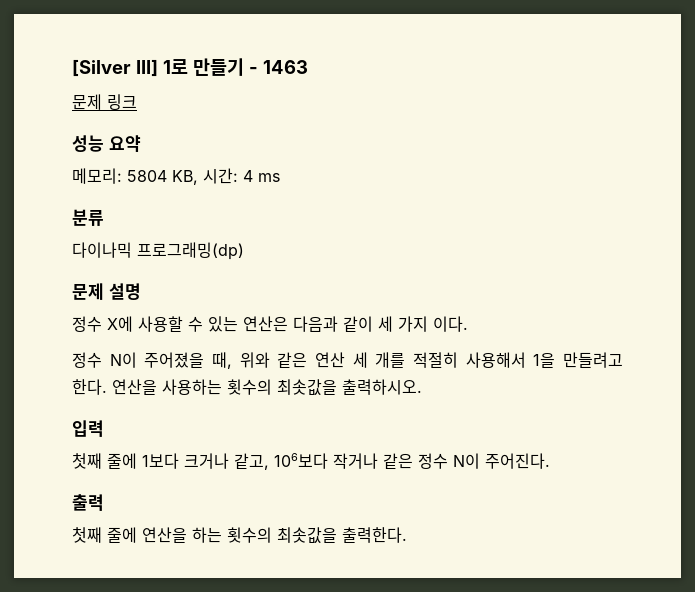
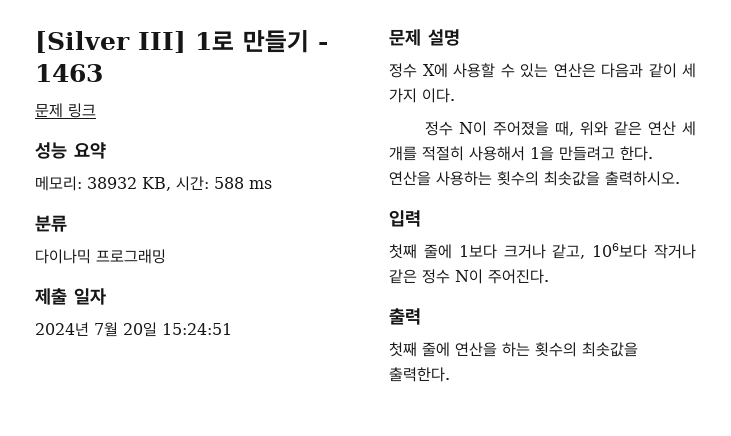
[127,170,167,182] 5804 -> [87,177,137,189] 38932
[243,170,253,182] 4 -> [214,177,244,189] 588
[137,242,244,260] 프로그래밍(dp) -> [96,249,166,264] [35,288,106,305] [35,322,232,337] 프로그래밍 // 제출 일자 // 2024년 7월 20일 15:24:51

